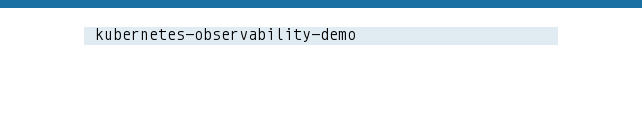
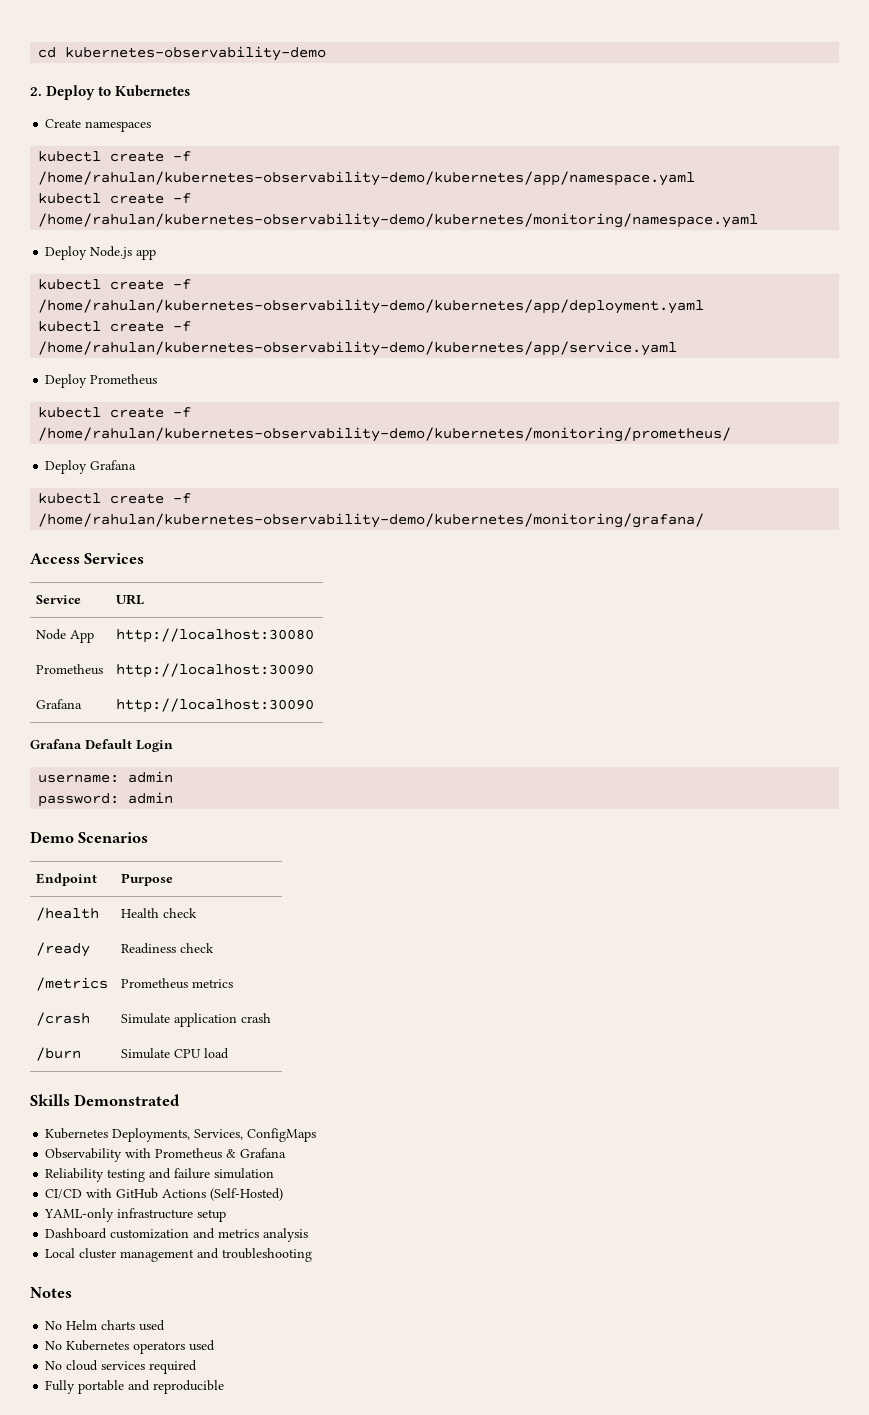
(94, 35) none -> [38,47,57,58] cd
(356, 35) none -> [30,85,191,100] [45,119,152,132] [38,151,192,162] [38,171,696,186] [38,193,192,204] [38,213,759,228] [45,246,157,260] [38,279,192,290] [38,299,705,314] [38,321,192,332] [38,341,678,356] [45,374,158,388] [38,407,192,418] [38,427,732,442] [45,460,137,474] [38,493,192,504] [38,513,705,528] [30,553,145,564] [36,595,82,604] [116,594,145,605] [36,629,95,643] [116,628,315,643] [36,664,104,675] [116,663,315,678] [36,699,83,709] [116,698,315,713] [30,739,173,752] [38,771,174,783] [38,792,174,807] [30,831,149,843] [36,873,98,886] [121,873,174,886] [36,907,100,921] [121,908,198,918] [36,942,91,957] [121,943,215,954] [36,977,109,991] [121,978,234,989] [36,1012,91,1026] [121,1013,272,1027] [36,1047,82,1061] [121,1048,230,1059] [30,1094,181,1106] [45,1128,317,1142] [45,1148,287,1162] [45,1168,275,1182] [45,1188,284,1201] [44,1208,227,1222] [45,1228,309,1242] [45,1248,313,1262] [30,1287,72,1298] [45,1320,166,1331] [45,1340,216,1354] [45,1360,198,1374] [45,1380,225,1394] // 2. Deploy to Kubernetes // Create namespaces // kubectl create -f /home/rahulan/kubernetes-observability-demo/kubernetes/app/namespace.yaml // kubectl create -f /home/rahulan/kubernetes-observability-demo/kubernetes/monitoring/namespace.yaml // Deploy Node.js app // kubectl create -f /home/rahulan/kubernetes-observability-demo/kubernetes/app/deployment.yaml // kubectl create -f /home/rahulan/kubernetes-observability-demo/kubernetes/app/service.yaml // Deploy Prometheus // kubectl create -f /home/rahulan/kubernetes-observability-demo/kubernetes/monitoring/prometheus/ // Deploy Grafana // kubectl create -f /home/rahulan/kubernetes-observability-demo/kubernetes/monitoring/grafana/ // Access Services // Service | URL // Node App | http://localhost:30080 // Prometheus | http://localhost:30090 // Grafana | http://localhost:30090 // Grafana Default Login // username: admin // password: admin // Demo Scenarios // Endpoint | Purpose // /health | Health check // /ready | Readiness check // /metrics | Prometheus metrics // /crash | Simulate application crash // /burn | Simulate CPU load // Skills Demonstrated // Kubernetes Deployments, Services, ConfigMaps // Observability with Prometheus & Grafana // Reliability testing and failure simulation // CI/CD with GitHub Actions (Self-Hosted) // YAML-only infrastructure setup // Dashboard customization and metrics analysis // Local cluster management and troubleshooting // Notes // No Helm charts used // No Kubernetes operators used // No cloud services required // Fully portable and reproducible

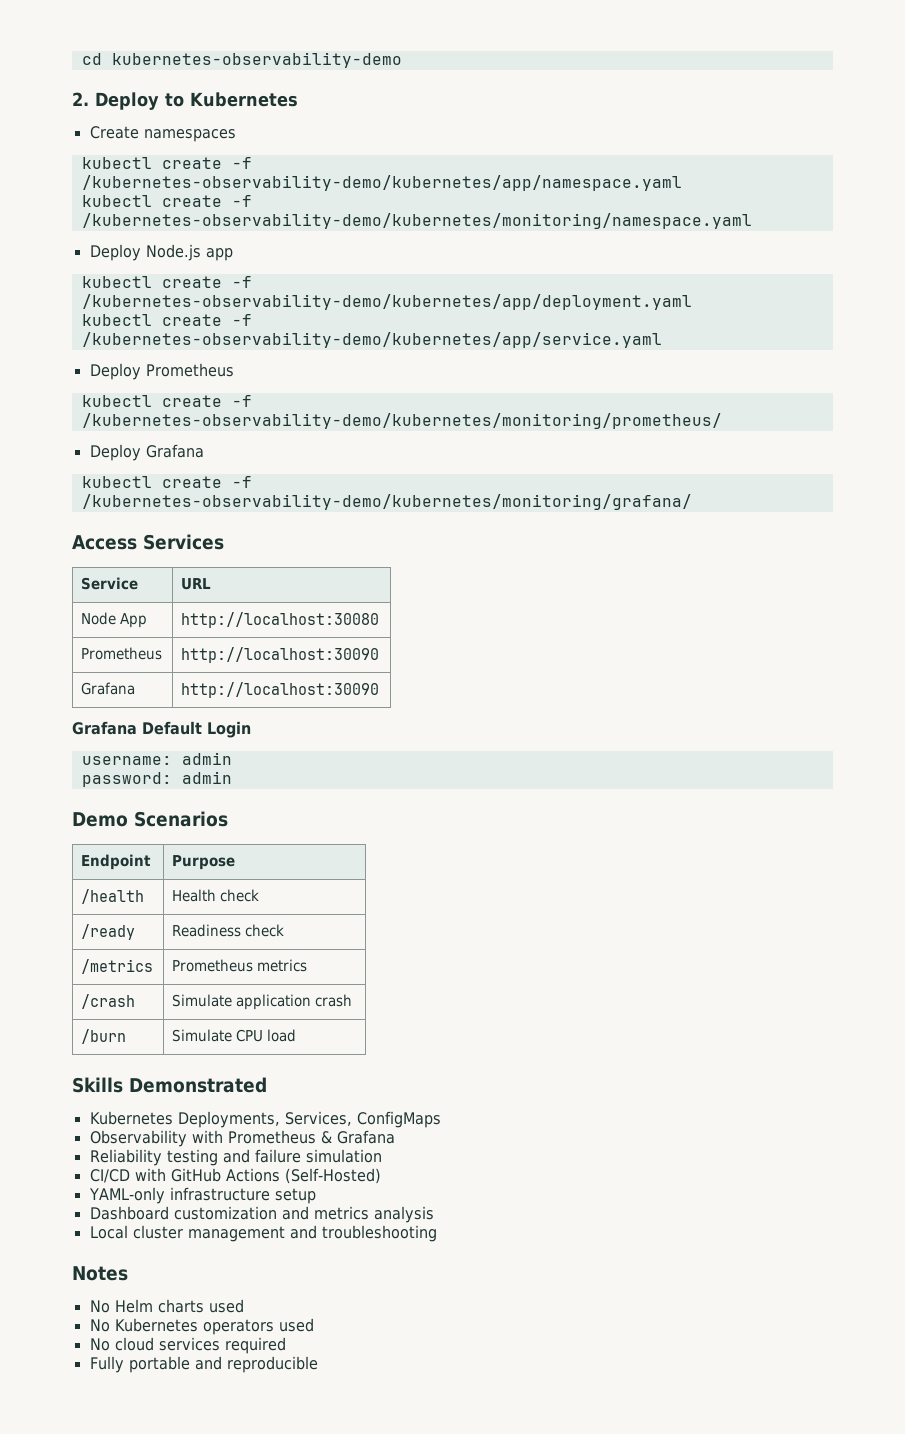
[38,171,696,186] [38,193,192,204] [38,213,759,228] /home/rahulan/kubernetes-observability-demo/kubernetes/app/namespace.yaml // kubectl create -f /home/rahulan/kubernetes-observability-demo/kubernetes/monitoring/namespace.yaml -> [81,175,682,191] [81,195,252,207] [81,213,752,229] /kubernetes-observability-demo/kubernetes/app/namespace.yaml // kubectl create -f /kubernetes-observability-demo/kubernetes/monitoring/namespace.yaml
[38,299,705,314] [38,321,192,332] [38,341,678,356] /home/rahulan/kubernetes-observability-demo/kubernetes/app/deployment.yaml // kubectl create -f /home/rahulan/kubernetes-observability-demo/kubernetes/app/service.yaml -> [81,294,692,310] [81,314,252,326] [81,332,662,348] /kubernetes-observability-demo/kubernetes/app/deployment.yaml // kubectl create -f /kubernetes-observability-demo/kubernetes/app/service.yaml
[38,427,732,442] /home/rahulan/kubernetes-observability-demo/kubernetes/monitoring/prometheus/ -> [81,413,722,429] /kubernetes-observability-demo/kubernetes/monitoring/prometheus/
[38,513,705,528] /home/rahulan/kubernetes-observability-demo/kubernetes/monitoring/grafana/ -> [81,494,692,510] /kubernetes-observability-demo/kubernetes/monitoring/grafana/

